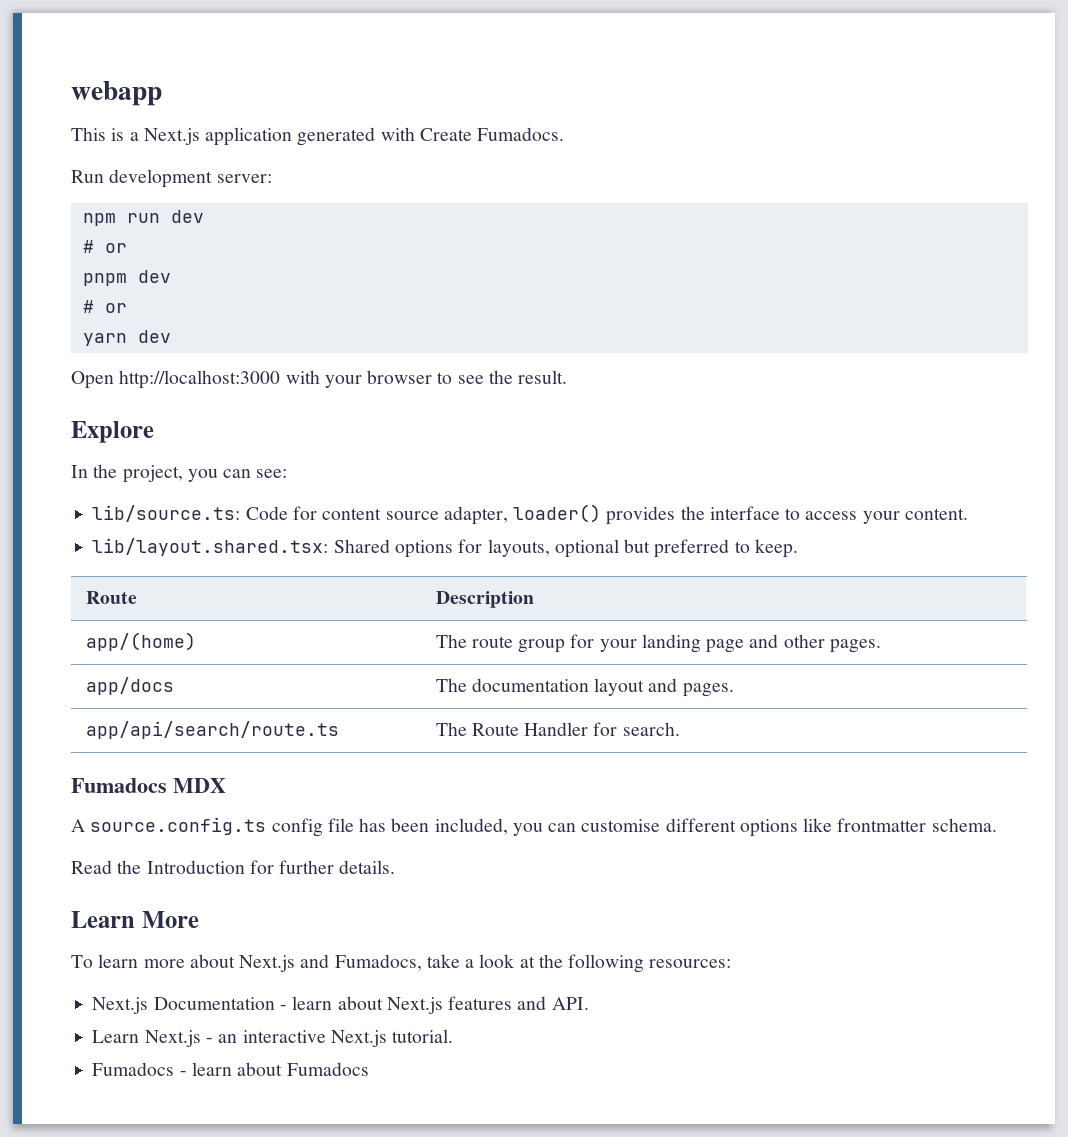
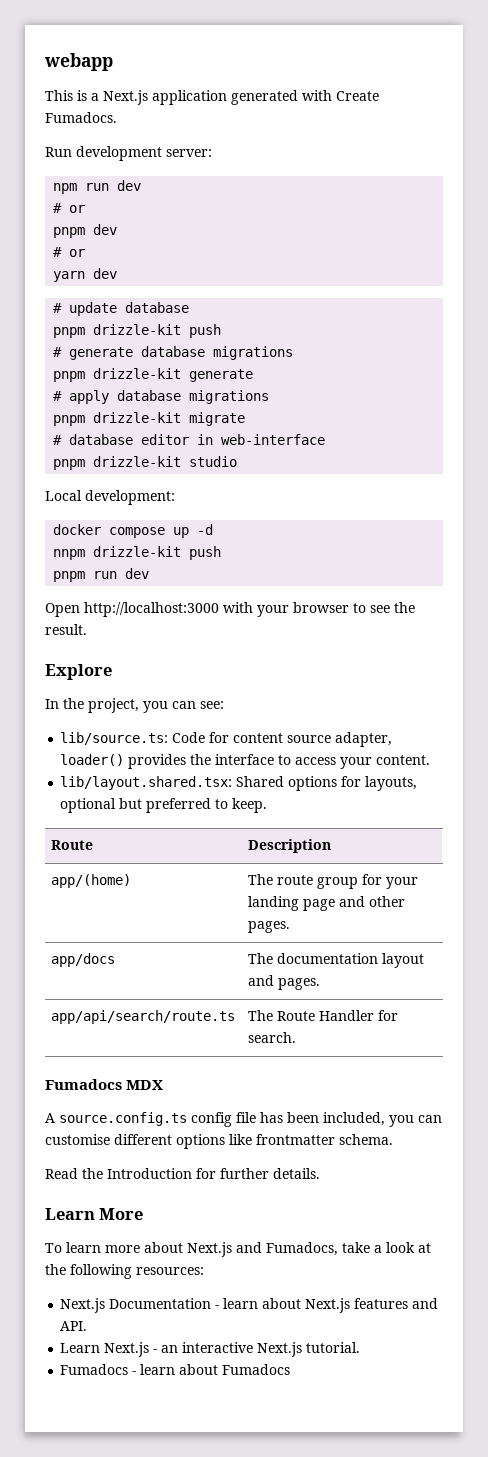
(171, 336) none -> [53,302,190,316] [53,324,222,338] [53,346,294,360] [53,368,254,382] [53,390,270,404] [53,412,246,426] [53,434,326,445] [53,456,238,470] [45,490,175,505] [53,524,214,538] [53,546,222,560] [53,568,150,582] // # update database // pnpm drizzle-kit push // # generate database migrations // pnpm drizzle-kit generate // # apply database migrations // pnpm drizzle-kit migrate // # database editor in web-interface // pnpm drizzle-kit studio // Local development: // docker compose up -d // nnpm drizzle-kit push // pnpm run dev

